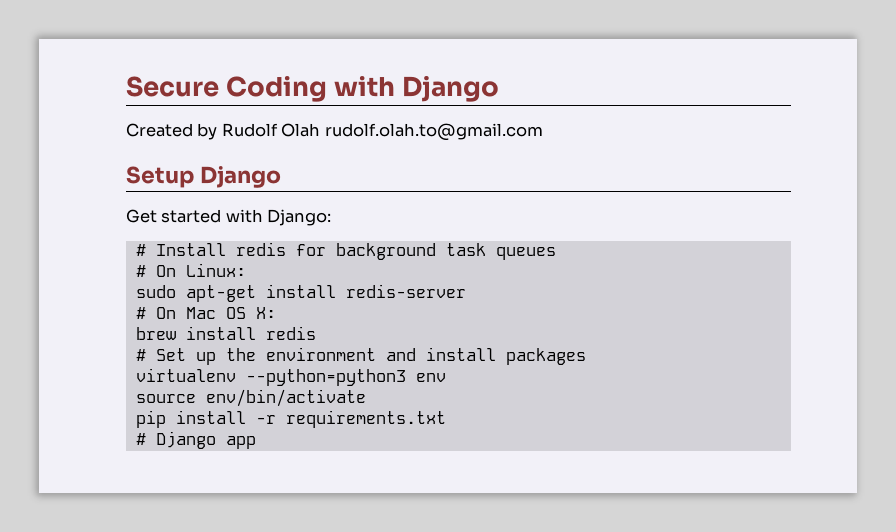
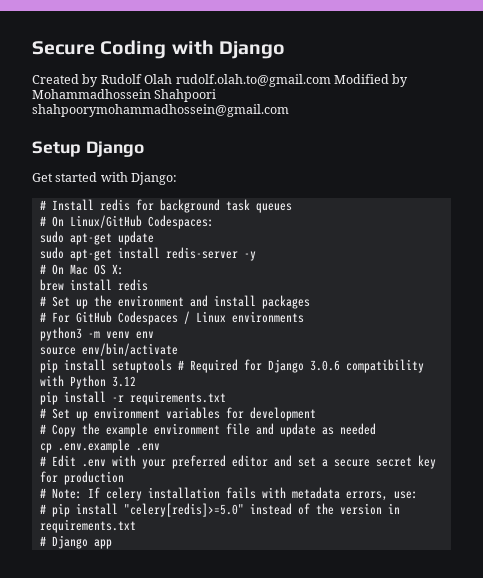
(543, 132) none -> [333,74,409,87] [32,89,217,102] [32,104,289,117] Modified by Mohammadhossein Shahpoori shahpoorymohammadhossein@gmail.com
[185,263,246,277] Linux: -> [69,215,214,229] [39,231,154,245] Linux/GitHub Codespaces: // sudo apt-get update
(466, 291) none -> [243,251,256,261] -y
[135,368,446,386] [135,389,366,407] [135,410,276,428] virtualenv --python=python3 env // source env/bin/activate // pip install -r -> [39,311,304,325] [39,327,154,341] [39,343,178,356] [39,359,424,373] [39,375,136,389] [39,391,226,405] [39,407,316,421] [39,423,376,437] [39,439,160,453] [39,455,436,469] [39,471,124,485] [39,487,418,501] [39,503,400,517] # For GitHub Codespaces / Linux environments // python3 -m venv env // source env/bin/activate // pip install setuptools # Required for Django 3.0.6 compatibility with Python 3.12 // pip install -r requirements.txt // # Set up environment variables for development // # Copy the example environment file and update as needed // cp .env.example .env // # Edit .env with your preferred editor and set a secure secret key for production // # Note: If celery installation fails with metadata errors, use: // # pip install "celery[redis]>=5.0" instead of the version in

